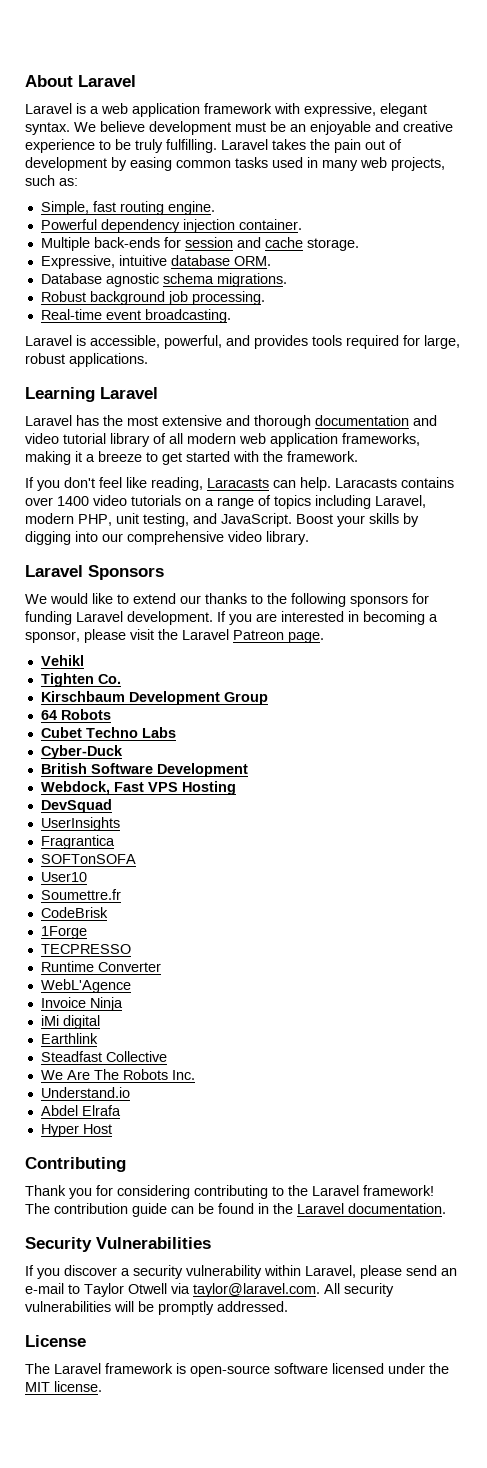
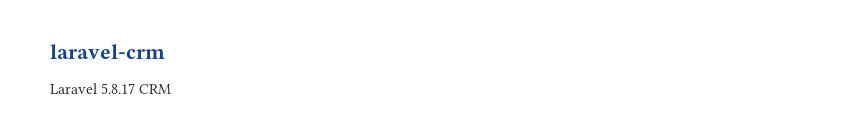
[25,75,136,87] [25,103,427,117] [25,121,453,135] [25,139,402,153] [25,157,445,171] [25,175,78,186] [40,201,215,215] [40,219,302,233] [40,237,359,251] [40,255,271,269] [40,273,287,287] [40,291,265,305] [40,309,231,323] [25,335,460,349] [25,353,148,367] [25,387,158,402] [25,415,437,429] [25,433,420,447] [25,451,358,465] [25,477,454,491] [25,495,426,509] [25,513,419,527] [25,531,309,545] [25,565,164,580] [25,593,429,607] [25,611,438,625] [25,629,324,643] [40,655,84,666] [40,673,121,687] [40,691,268,705] [40,709,111,720] [40,727,176,738] [40,745,123,759] [40,763,248,777] [40,781,236,795] [40,799,112,813] [40,817,120,831] [40,835,115,849] [40,854,136,864] [40,872,87,882] [40,889,121,900] [40,907,108,918] [40,926,87,939] [40,944,131,954] [40,961,161,972] [40,979,131,993] [40,997,123,1011] [40,1015,100,1029] [40,1033,98,1044] [40,1051,167,1062] [40,1069,195,1080] [40,1087,130,1098] [40,1105,121,1116] [40,1124,112,1137] [25,1157,126,1172] [25,1185,434,1199] [25,1203,446,1217] [25,1237,211,1252] [25,1265,457,1279] [25,1283,394,1297] [25,1301,288,1315] [25,1335,86,1347] [25,1363,449,1377] [25,1381,102,1392] About Laravel // Laravel is a web application framework with expressive, elegant syntax. We believe development must be an enjoyable and creative experience to be truly fulfilling. Laravel takes the pain out of development by easing common tasks used in many web projects, such as: // Simple, fast routing engine. // Powerful dependency injection container. // Multiple back-ends for session and cache storage. // Expressive, intuitive database ORM. // Database agnostic schema migrations. // Robust background job processing. // Real-time event broadcasting. // Laravel is accessible, powerful, and provides tools required for large, robust applications. // Learning Laravel // Laravel has the most extensive and thorough documentation and video tutorial library of all modern web application frameworks, making it a breeze to get started with the framework. // If you don't feel like reading, Laracasts can help. Laracasts contains over 1400 video tutorials on a range of topics including Laravel, modern PHP, unit testing, and JavaScript. Boost your skills by digging into our comprehensive video library. // Laravel Sponsors // We would like to extend our thanks to the following sponsors for funding Laravel development. If you are interested in becoming a sponsor, please visit the Laravel Patreon page. // Vehikl // Tighten Co. // Kirschbaum Development Group // 64 Robots // Cubet Techno Labs // Cyber-Duck // British Software Development // Webdock, Fast VPS Hosting // DevSquad // UserInsights // Fragrantica // SOFTonSOFA // User10 // Soumettre.fr // CodeBrisk // 1Forge // TECPRESSO // Runtime Converter // WebL'Agence // Invoice Ninja // iMi digital // Earthlink // Steadfast Collective // We Are The Robots Inc. // Understand.io // Abdel Elrafa // Hyper Host // Contributing // Thank you for considering contributing to the Laravel framework! The contribution guide can be found in the Laravel documentation. // Security Vulnerabilities // If you discover a security vulnerability within Laravel, please send an e-mail to Taylor Otwell via taylor@laravel.com. All security vulnerabilities will be promptly addressed. // License // The Laravel framework is open-source software licensed under the MIT license. -> [50,44,165,59] [50,83,172,94] laravel-crm // Laravel 5.8.17 CRM

